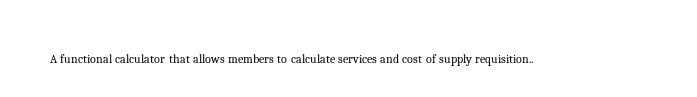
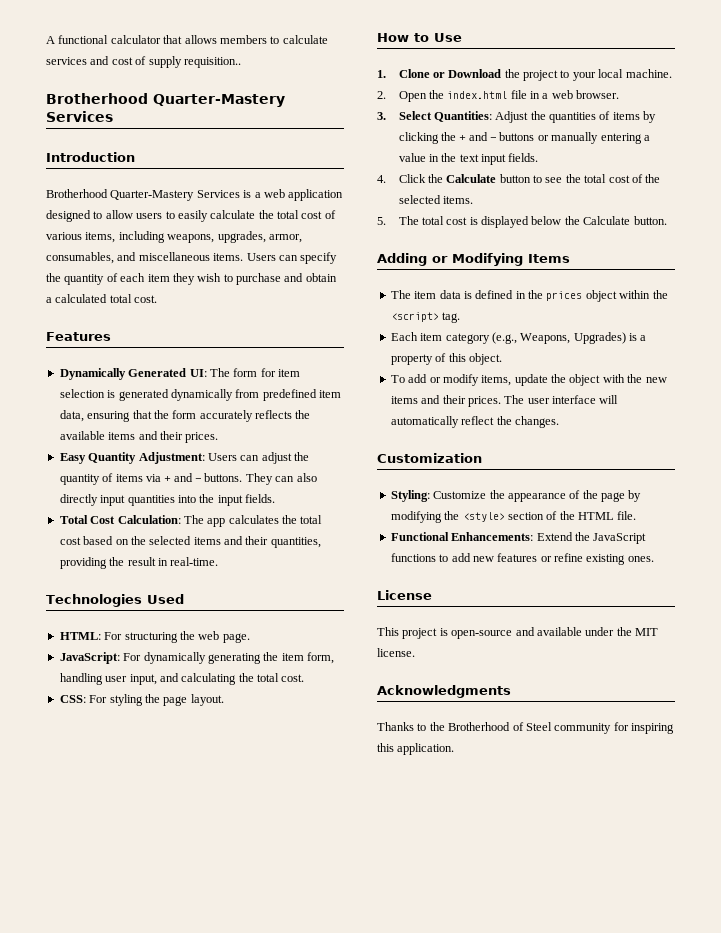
(534, 60) none -> [46,93,285,107] [46,111,113,122] [46,152,135,162] [46,189,344,201] [46,210,336,222] [46,231,302,243] [46,252,338,264] [46,273,337,285] [46,294,158,303] [46,332,111,341] [59,368,300,380] [59,389,341,401] [59,410,311,422] [59,431,219,443] [59,452,309,464] [59,473,317,485] [59,494,275,506] [59,515,323,527] [59,536,321,548] [59,557,219,569] [46,594,184,607] [59,631,250,643] [59,652,334,664] [59,673,305,685] [59,694,224,706] [377,33,462,42] [377,69,672,81] [377,90,620,102] [377,111,657,123] [398,132,650,144] [398,153,539,165] [377,174,661,183] [398,195,473,204] [377,216,667,228] [377,253,570,266] [390,290,668,302] [390,312,461,323] [390,332,647,344] [390,353,502,365] [390,374,667,386] [390,395,619,407] [390,416,559,428] [377,453,482,463] [390,490,642,502] [390,511,637,523] [390,532,647,544] [390,553,654,565] [377,590,432,600] [377,627,658,639] [377,648,415,657] [377,685,511,698] [377,722,674,734] [377,743,455,755] // Brotherhood Quarter-Mastery Services // Introduction // Brotherhood Quarter-Mastery Services is a web application designed to allow users to easily calculate the total cost of various items, including weapons, upgrades, armor, consumables, and miscellaneous items. Users can specify the quantity of each item they wish to purchase and obtain a calculated total cost. // Features // Dynamically Generated UI: The form for item selection is generated dynamically from predefined item data, ensuring that the form accurately reflects the available items and their prices. // Easy Quantity Adjustment: Users can adjust the quantity of items via + and - buttons. They can also directly input quantities into the input fields. // Total Cost Calculation: The app calculates the total cost based on the selected items and their quantities, providing the result in real-time. // Technologies Used // HTML: For structuring the web page. // JavaScript: For dynamically generating the item form, handling user input, and calculating the total cost. // CSS: For styling the page layout. // How to Use // 1. Clone or Download the project to your local machine. // 2. Open the index.html file in a web browser. // 3. Select Quantities: Adjust the quantities of items by clicking the + and - buttons or manually entering a value in the text input fields. // 4. Click the Calculate button to see the total cost of the selected items. // 5. The total cost is displayed below the Calculate button. // Adding or Modifying Items // The item data is defined in the prices object within the <script> tag. // Each item category (e.g., Weapons, Upgrades) is a property of this object. // To add or modify items, update the object with the new items and their prices. The user interface will automatically reflect the changes. // Customization // Styling: Customize the appearance of the page by modifying the <style> section of the HTML file. // Functional Enhancements: Extend the JavaScript functions to add new features or refine existing ones. // License // This project is open-source and available under the MIT license. // Acknowledgments // Thanks to the Brotherhood of Steel community for inspiring this application.

